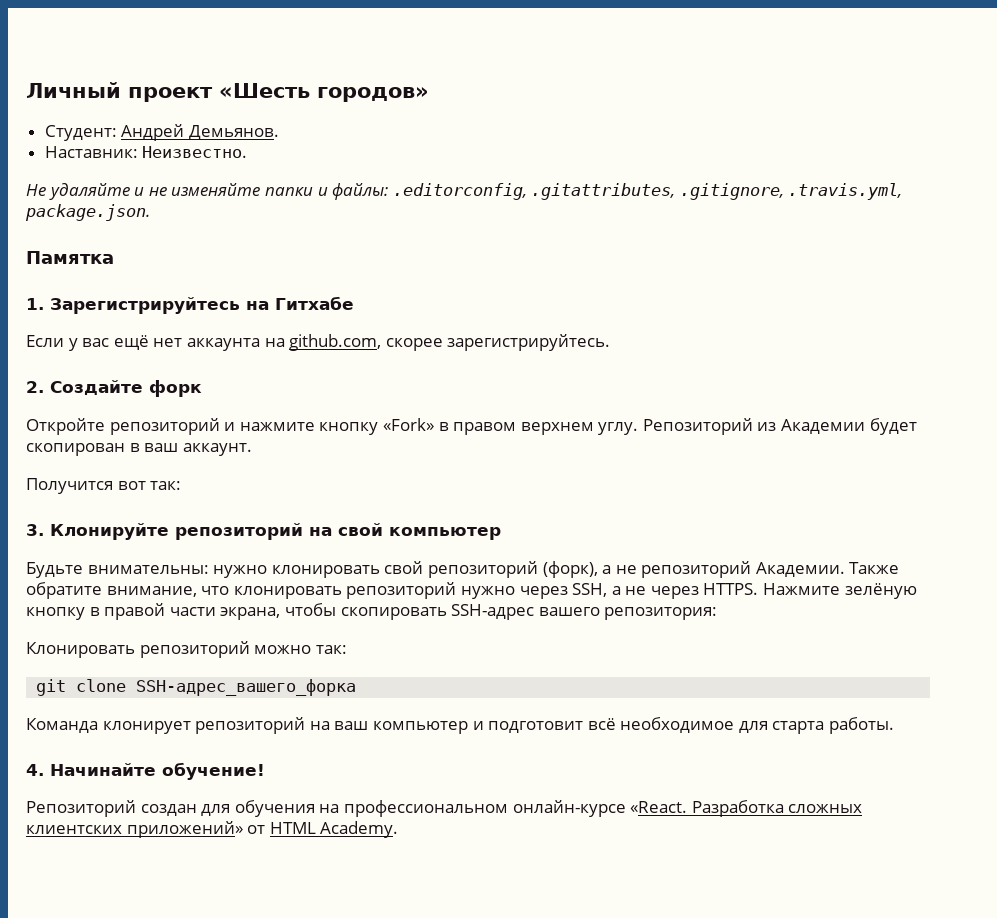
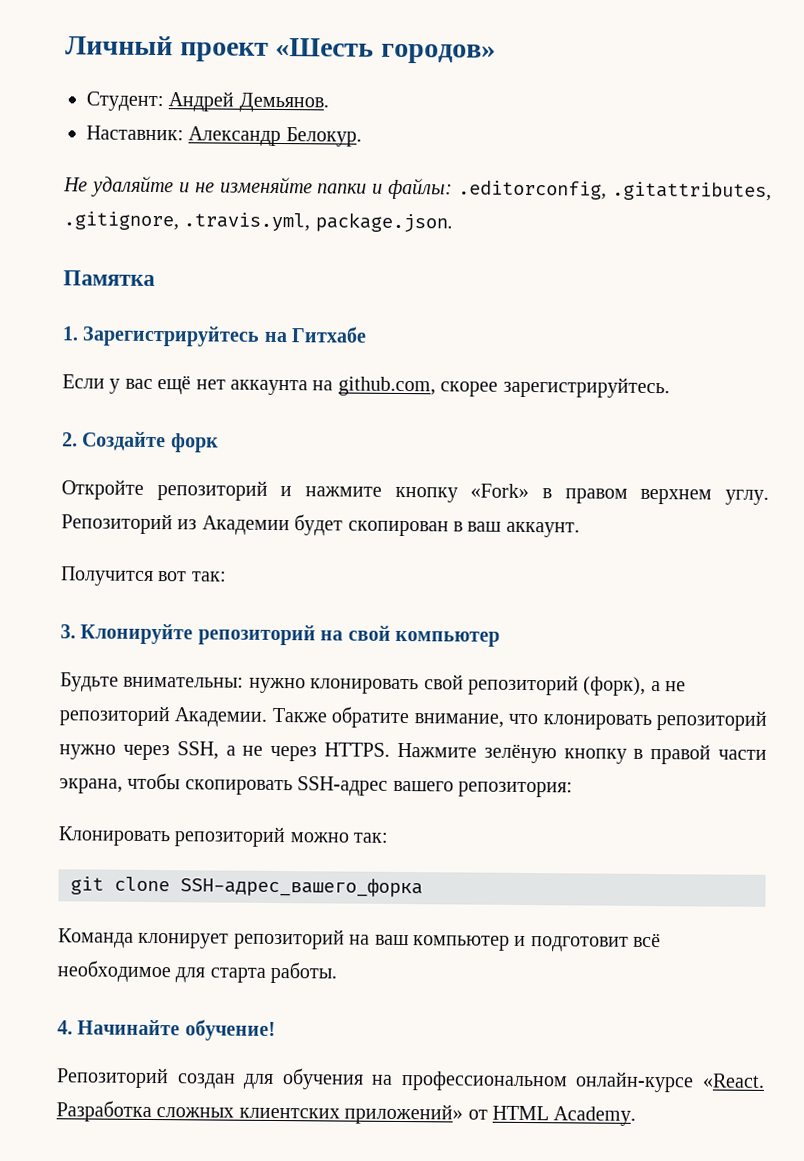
[142,146,248,158] Неизвестно. -> [188,126,362,147] Александр Белокур.

